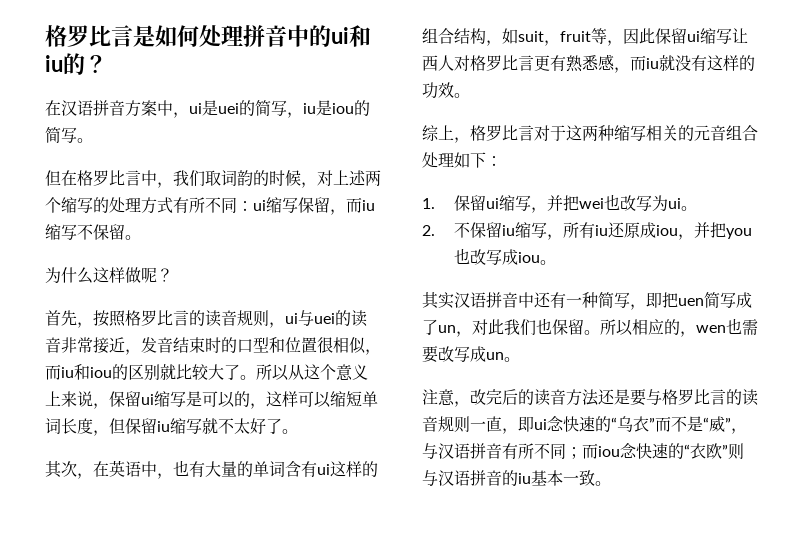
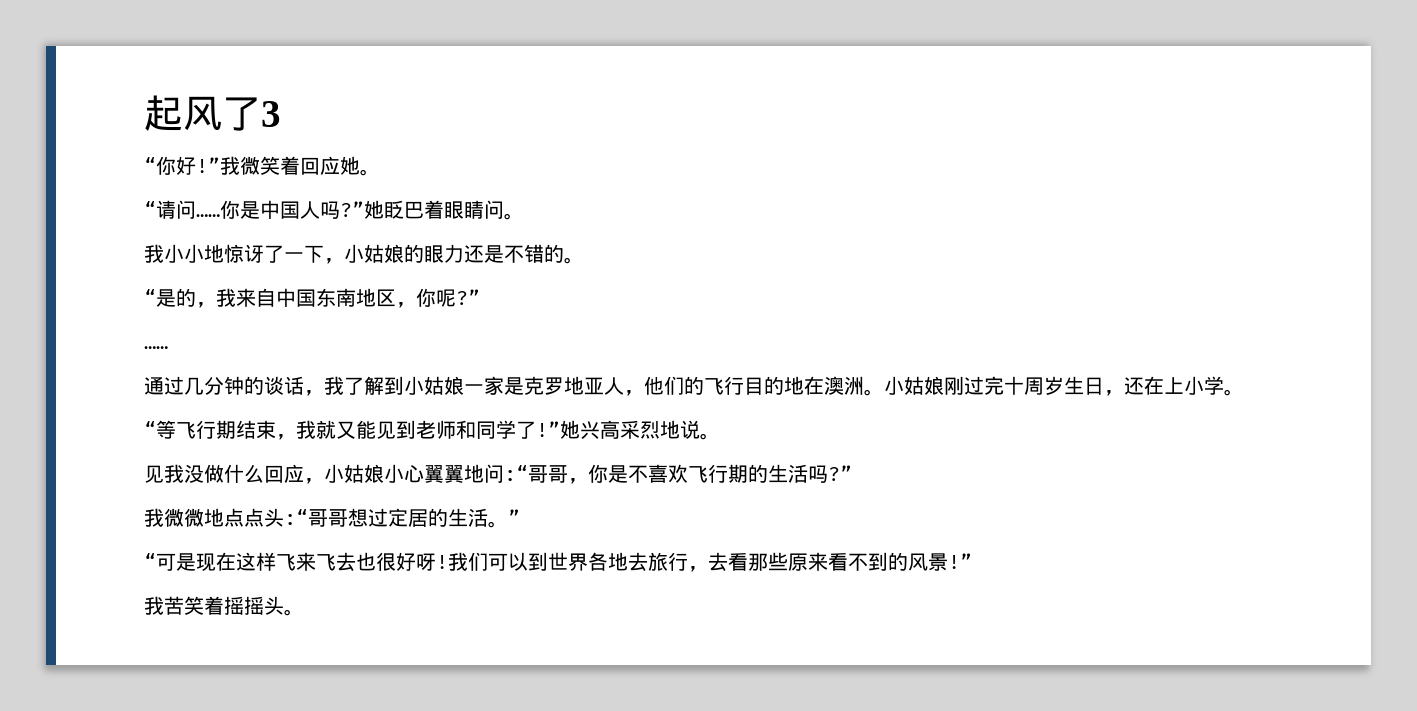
[45,25,371,47] [45,53,107,75] [45,100,370,118] [45,127,93,143] [45,170,381,188] [45,197,375,215] [45,224,141,240] [45,267,173,284] [45,310,367,328] [45,337,381,355] [45,364,368,381] [45,391,378,409] [45,418,298,436] [45,460,378,479] [422,28,748,46] [422,54,755,73] [422,82,470,99] [422,125,758,143] [422,152,502,168] [422,194,697,213] [422,222,752,240] [453,248,556,265] [422,292,752,310] [422,318,758,337] [422,346,520,363] [422,389,758,407] [422,416,747,434] [422,443,744,460] [422,470,595,486] 格罗比言是如何处理拼音中的ui和iu的？ // 在汉语拼音方案中，ui是uei的简写，iu是iou的简写。 // 但在格罗比言中，我们取词韵的时候，对上述两个缩写的处理方式有所不同：ui缩写保留，而iu缩写不保留。 // 为什么这样做呢？ // 首先，按照格罗比言的读音规则，ui与uei的读音非常接近，发音结束时的口型和位置很相似，而iu和iou的区别就比较大了。所以从这个意义上来说，保留ui缩写是可以的，这样可以缩短单词长度，但保留iu缩写就不太好了。 // 其次，在英语中，也有大量的单词含有ui这样的组合结构，如suit，fruit等，因此保留ui缩写让西人对格罗比言更有熟悉感，而iu就没有这样的功效。 // 综上，格罗比言对于这两种缩写相关的元音组合处理如下： // 1.保留ui缩写，并把wei也改写为ui。 // 2.不保留iu缩写，所有iu还原成iou，并把you也改写成iou。 // 其实汉语拼音中还有一种简写，即把uen简写成了un，对此我们也保留。所以相应的，wen也需要改写成un。 // 注意，改完后的读音方法还是要与格罗比言的读音规则一直，即ui念快速的“乌衣”而不是“威”，与汉语拼音有所不同；而iou念快速的“衣欧”则与汉语拼音的iu基本一致 -> [144,95,281,131] [144,156,380,176] [144,200,524,220] [144,244,584,264] [144,288,480,308] [144,346,168,349] [144,376,1244,396] [144,420,720,440] [144,464,852,484] [144,508,520,528] [144,552,972,572] [144,596,284,615] 起风了3 // “你好!”我微笑着回应她。 // “请问……你是中国人吗?”她眨巴着眼睛问。 // 我小小地惊讶了一下，小姑娘的眼力还是不错的。 // “是的，我来自中国东南地区，你呢?” // …… // 通过几分钟的谈话，我了解到小姑娘一家是克罗地亚人，他们的飞行目的地在澳洲。小姑娘刚过完十周岁生日，还在上小学。 // “等飞行期结束，我就又能见到老师和同学了!”她兴高采烈地说。 // 见我没做什么回应，小姑娘小心翼翼地问:“哥哥，你是不喜欢飞行期的生活吗?” // 我微微地点点头:“哥哥想过定居的生活。” // “可是现在这样飞来飞去也很好呀!我们可以到世界各地去旅行，去看那些原来看不到的风景!” // 我苦笑着摇摇头

